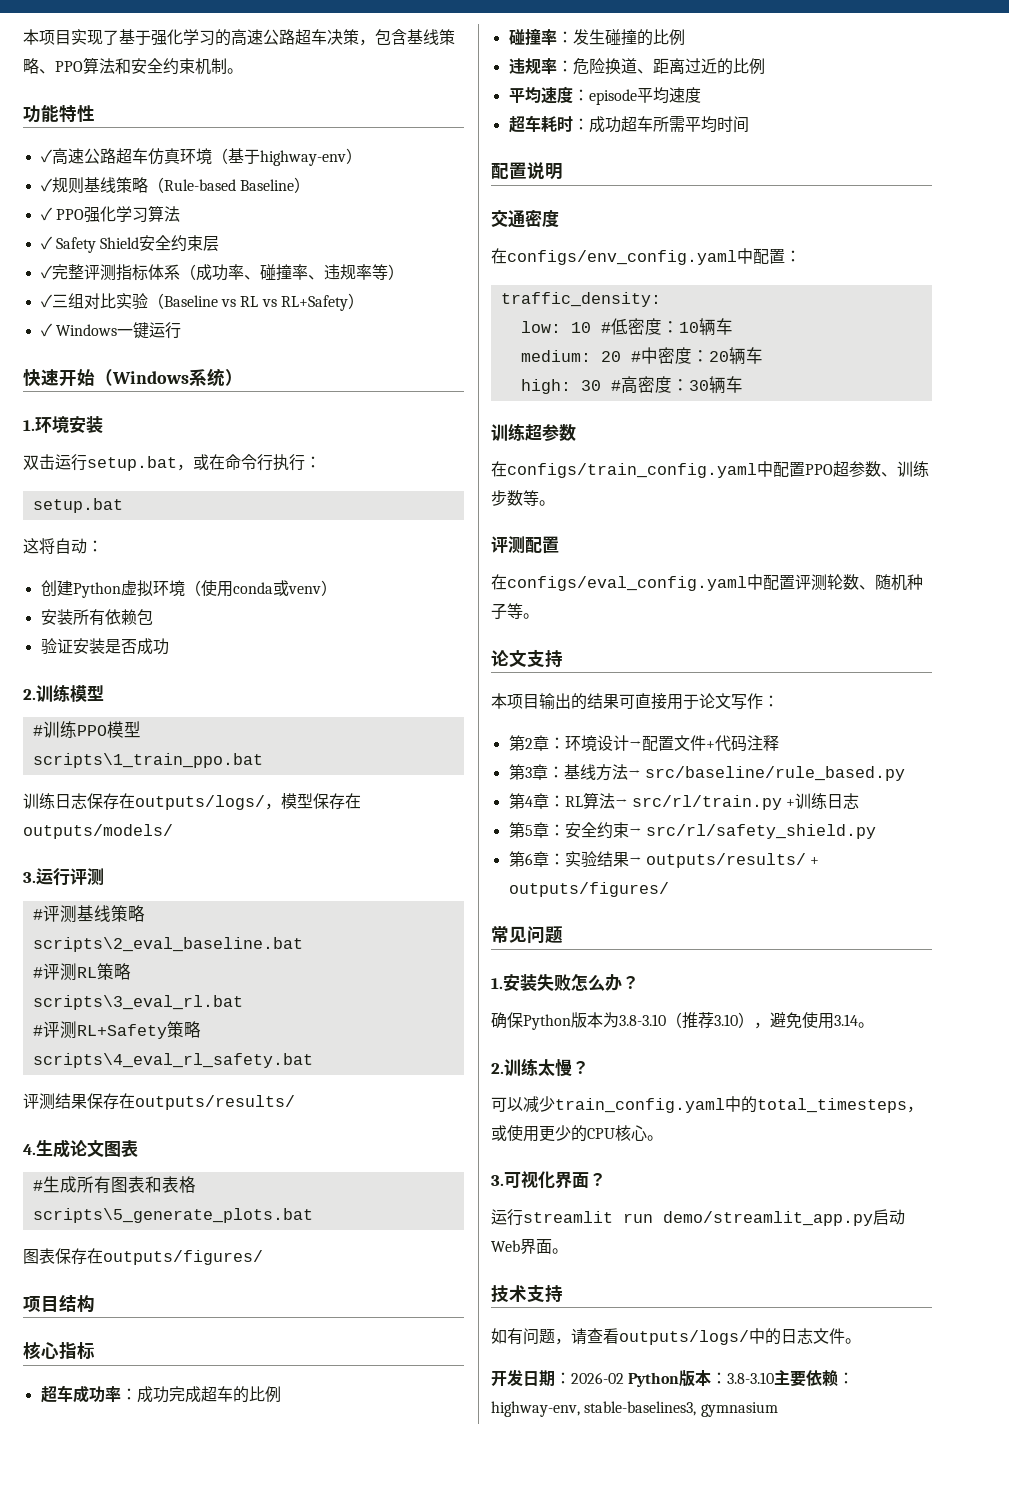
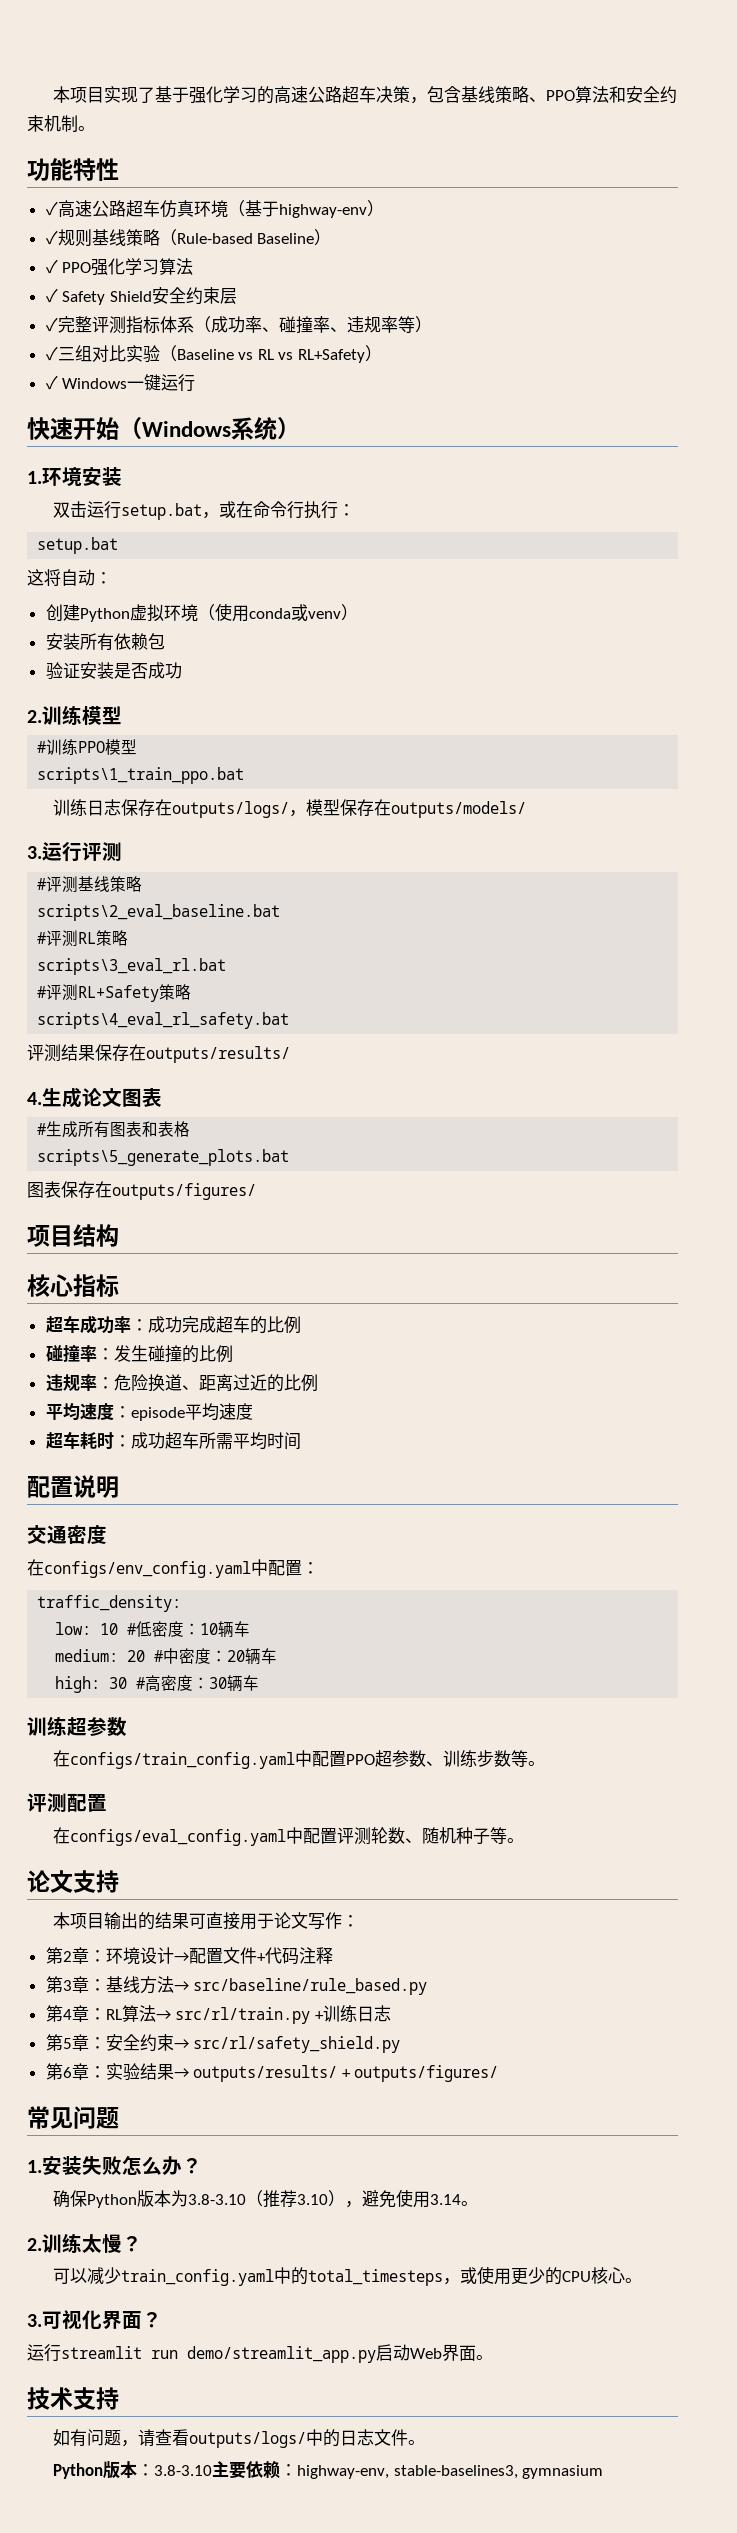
[491,1369,624,1387] 开发日期：2026-02 -> (426, 2442) none

